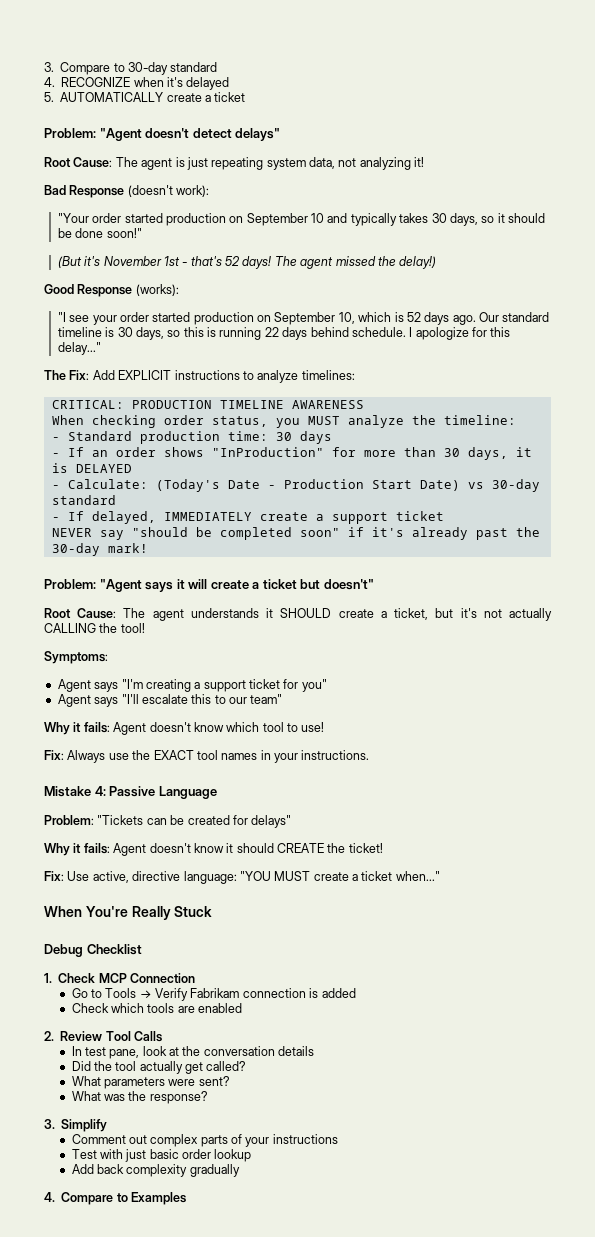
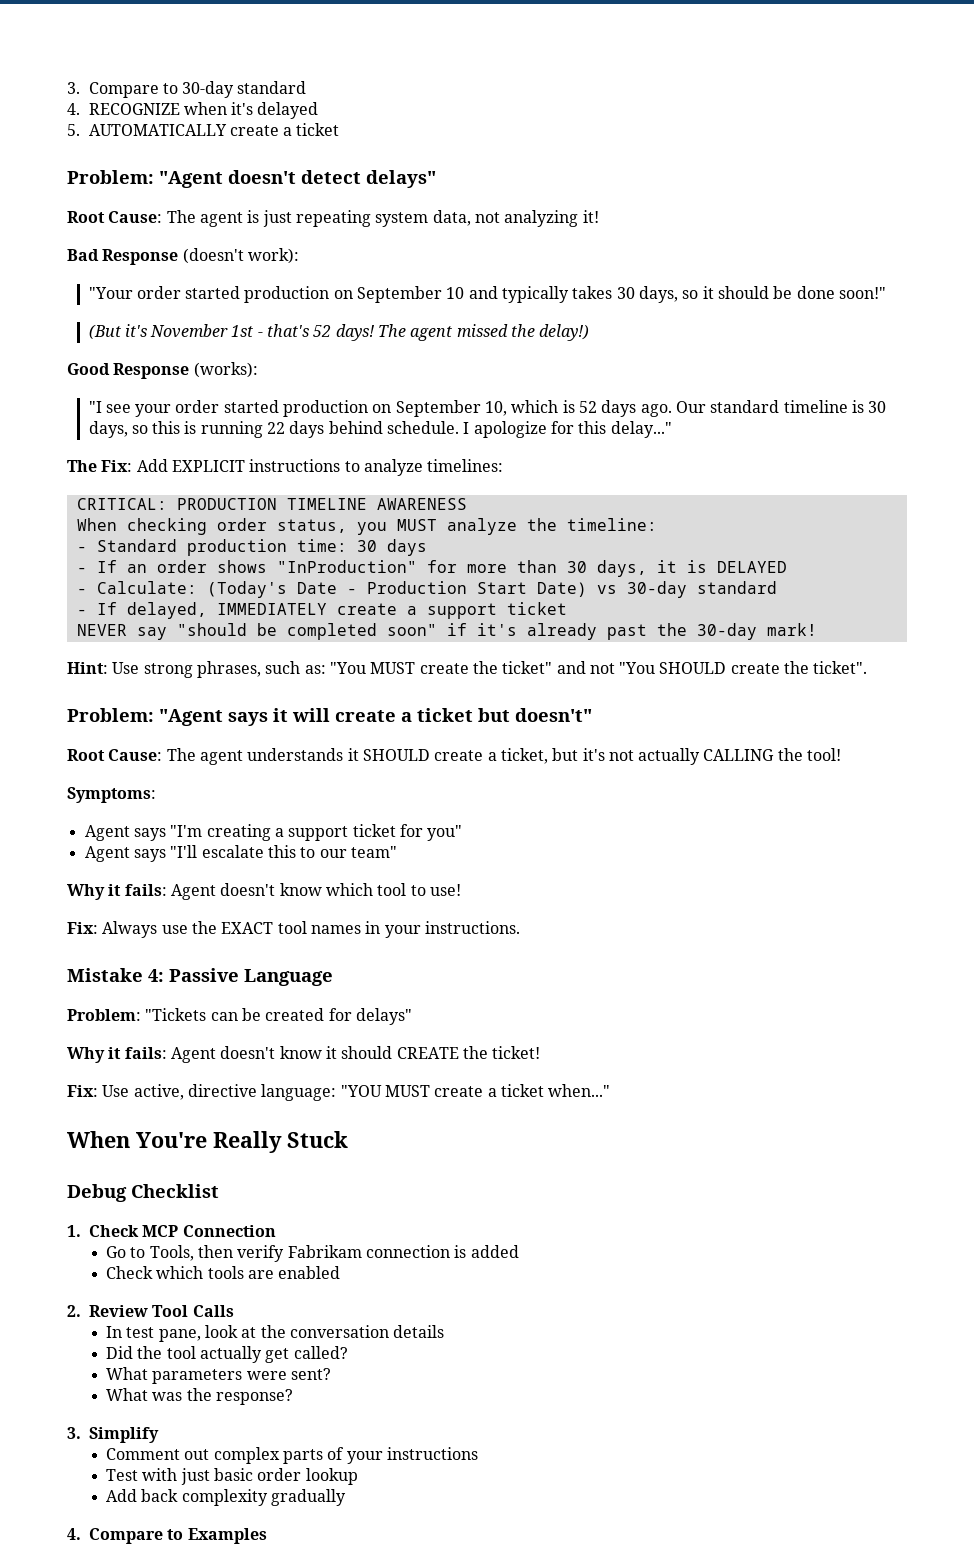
(148, 548) none -> [67,661,868,678] // Hint: Use strong phrases, such as: "You MUST create the ticket" and not "You SHOULD create the ticket".
[105,988,189,1001] Tools → Verify -> [149,1245,285,1262] Tools, then verify

